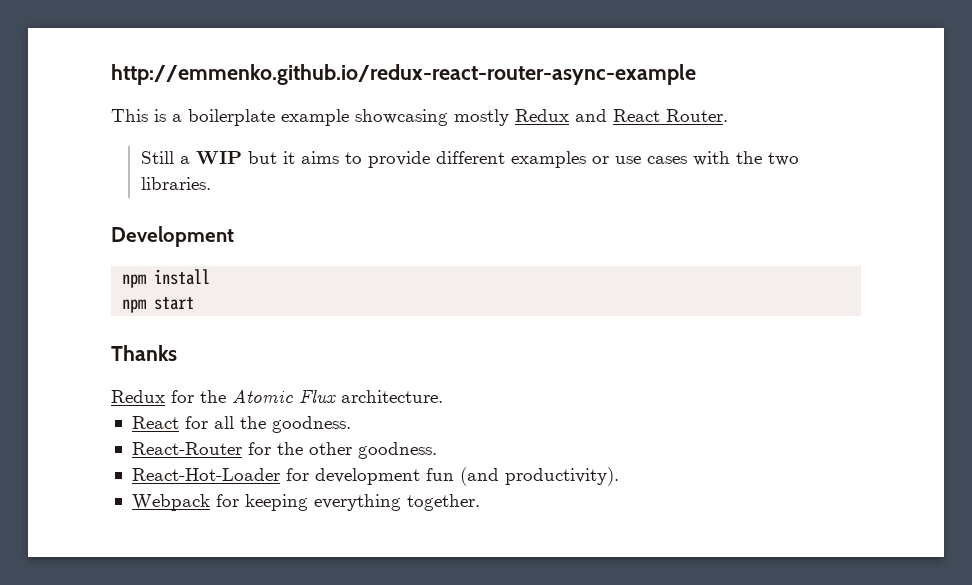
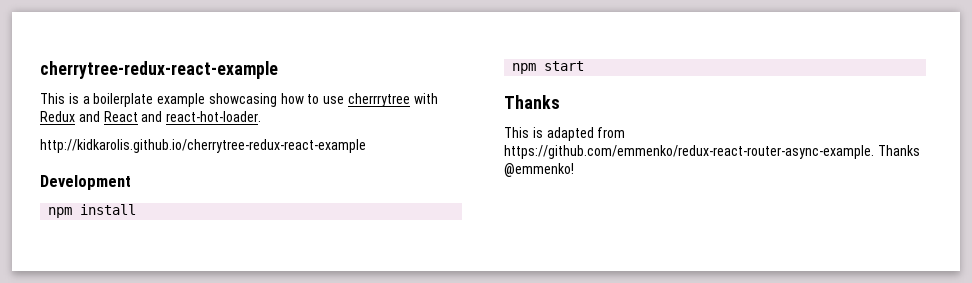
[111,64,696,85] http://emmenko.github.io/redux-react-router-async-example -> [40,61,278,79] cherrytree-redux-react-example
[454,109,728,126] [140,151,799,168] [140,177,211,190] mostly Redux and React Router. // Still a WIP but it aims to provide different examples or use cases with the two libraries. -> [280,93,438,107] [40,111,262,122] [40,139,366,153] how to use cherrrytree with Redux and React and react-hot-loader. // http://kidkarolis.github.io/cherrytree-redux-react-example
[111,389,443,403] [131,416,351,433] [131,442,437,459] [131,467,619,486] [131,494,480,511] Redux for the Atomic Flux architecture. // React for all the goodness. // React-Router for the other goodness. // React-Hot-Loader for development fun (and productivity). // Webpack for keeping everything together. -> [504,127,626,141] [504,145,920,159] [504,163,574,177] This is adapted from https://github.com/emmenko/redux-react-router-async-example. Thanks @emmenko!

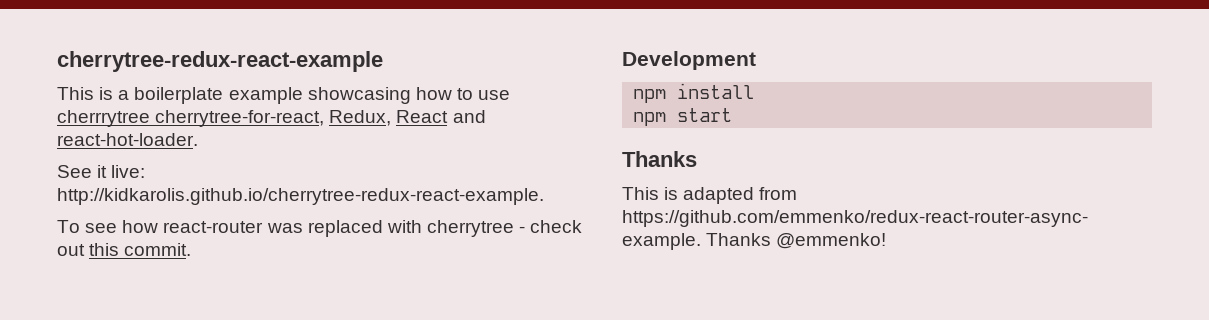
[413,93,438,104] [40,111,100,122] with Redux and -> [155,110,392,127] cherrytree-for-react, Redux,
[40,139,366,153] http://kidkarolis.github.io/cherrytree-redux-react-example -> [57,165,146,178] [57,188,544,205] [57,220,583,237] [57,243,192,256] See it live: http://kidkarolis.github.io/cherrytree-redux-react-example. // To see how react-router was replaced with cherrytree - check out this commit.

